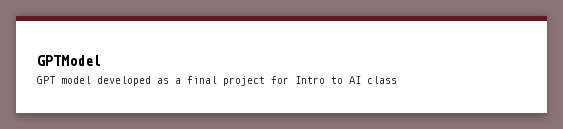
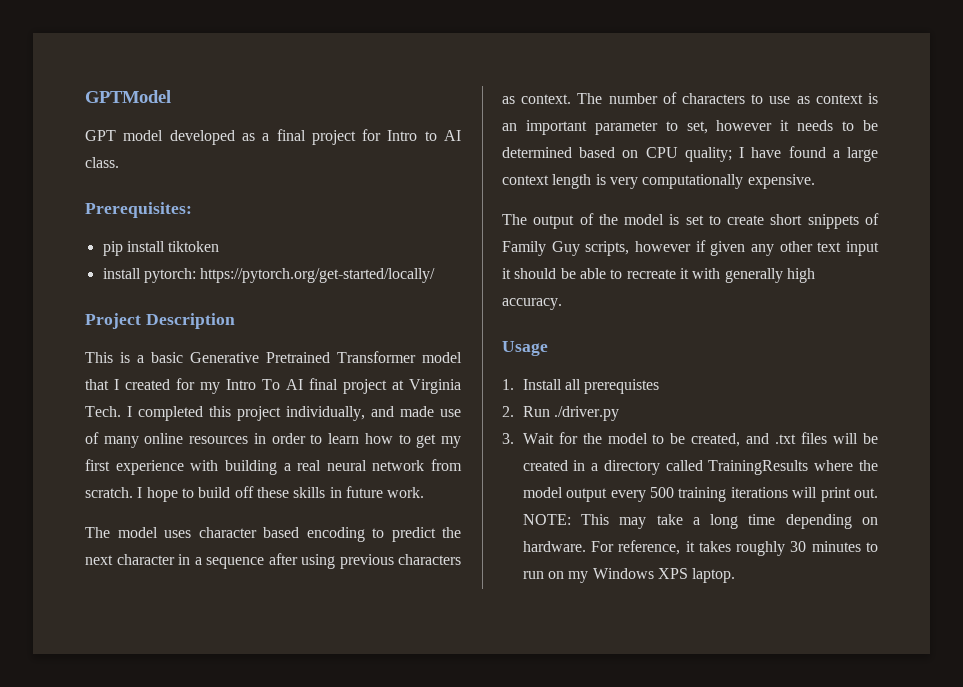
[367,76,397,84] class -> [85,157,119,168] [85,202,192,218] [102,241,220,256] [102,268,436,283] [85,313,235,329] [85,351,462,363] [85,378,461,394] [85,406,461,421] [85,432,462,448] [85,459,462,475] [85,486,425,502] [85,527,461,542] [85,553,461,569] [502,92,878,104] [502,120,879,135] [502,146,878,162] [502,174,815,189] [502,213,879,229] [502,240,879,256] [502,268,815,283] [502,298,562,310] [502,341,548,356] [502,379,660,394] [502,406,620,421] [502,432,878,447] [522,460,878,475] [522,487,878,502] [522,514,878,529] [522,540,878,556] [522,568,736,583] class. // Prerequisites: // pip install tiktoken // install pytorch: https://pytorch.org/get-started/locally/ // Project Description // This is a basic Generative Pretrained Transformer model that I created for my Intro To AI final project at Virginia Tech. I completed this project individually, and made use of many online resources in order to learn how to get my first experience with building a real neural network from scratch. I hope to build off these skills in future work. // The model uses character based encoding to predict the next character in a sequence after using previous characters as context. The number of characters to use as context is an important parameter to set, however it needs to be determined based on CPU quality; I have found a large context length is very computationally expensive. // The output of the model is set to create short snippets of Family Guy scripts, however if given any other text input it should be able to recreate it with generally high accuracy. // Usage // 1. Install all prerequistes // 2. Run ./driver.py // 3. Wait for the model to be created, and .txt files will be created in a directory called TrainingResults where the model output every 500 training iterations will print out. NOTE: This may take a long time depending on hardware. For reference, it takes roughly 30 minutes to run on my Windows XPS laptop.

